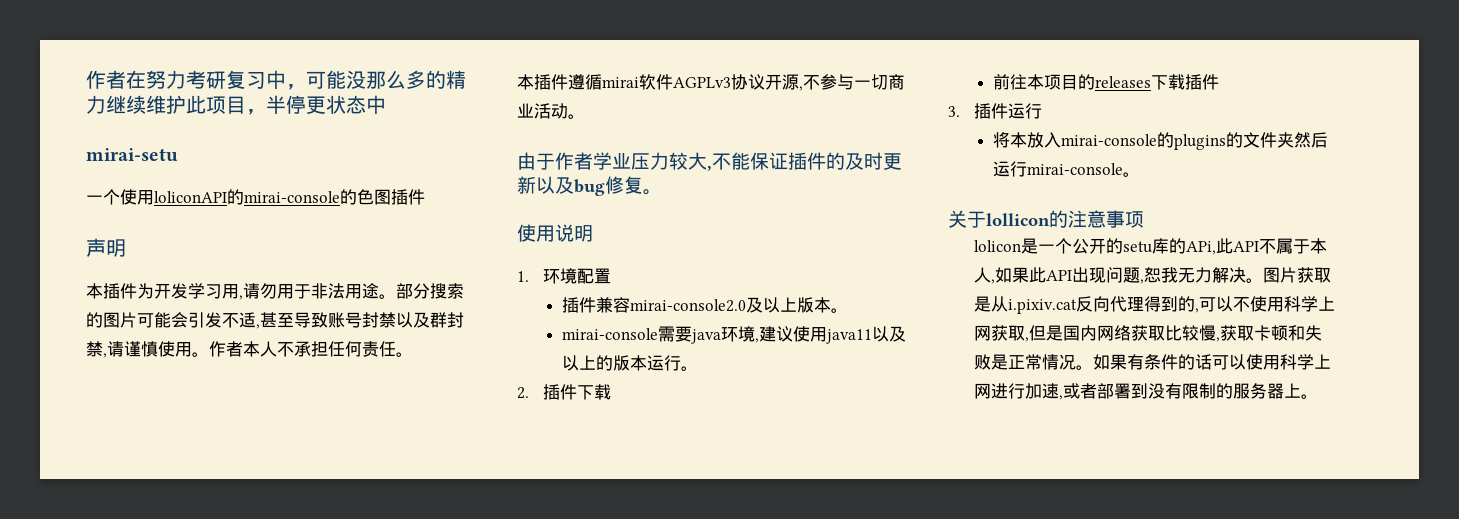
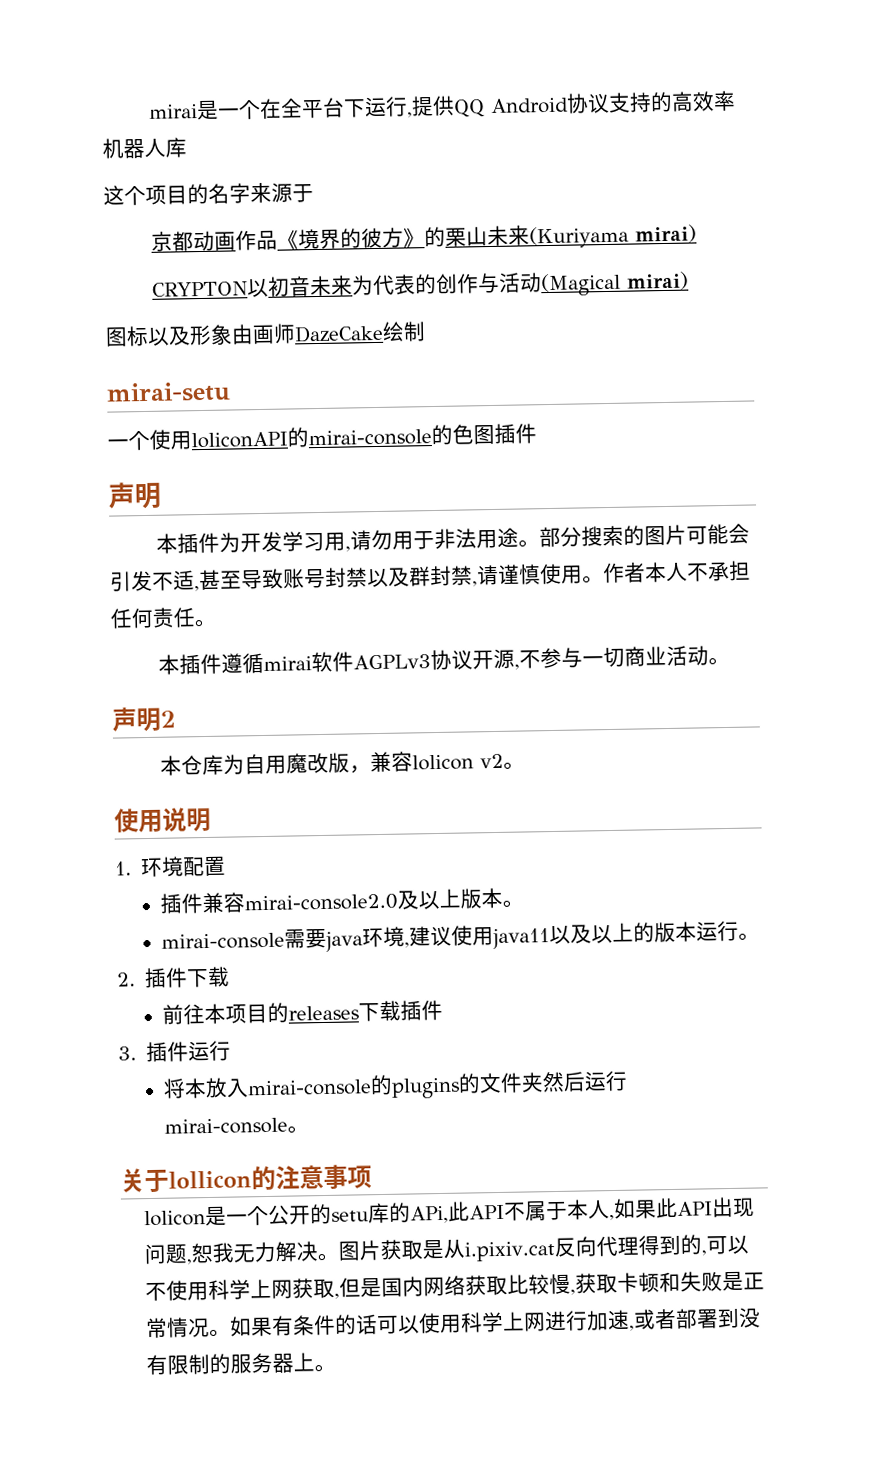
[86,70,466,90] [86,95,386,115] 作者在努力考研复习中，可能没那么多的精力继续维护此项目，半停更状态中 -> [148,90,736,121] [102,137,187,159] [103,182,314,206] [150,224,697,252] [151,271,689,298] [105,321,426,347] mirai是一个在全平台下运行,提供QQ Android协议支持的高效率机器人库 // 这个项目的名字来源于 // 京都动画作品《境界的彼方》的栗山未来(Kuriyama mirai) // CRYPTON以初音未来为代表的创作与活动(Magical mirai) // 图标以及形象由画师DazeCake绘制
[517,152,902,171] [517,176,643,196] 由于作者学业压力较大,不能保证插件的及时更新以及bug修复 -> [112,707,176,732] [159,751,504,776] 声明2 // 本仓库为自用魔改版，兼容lolicon v2

